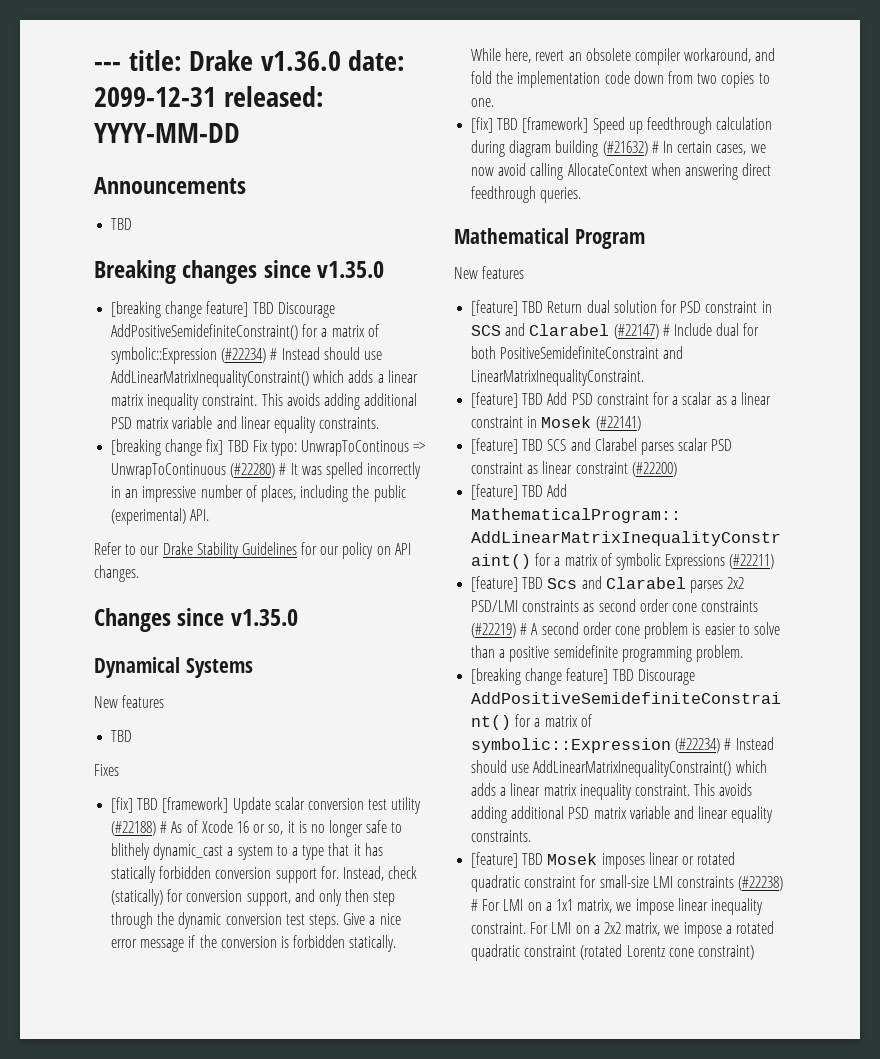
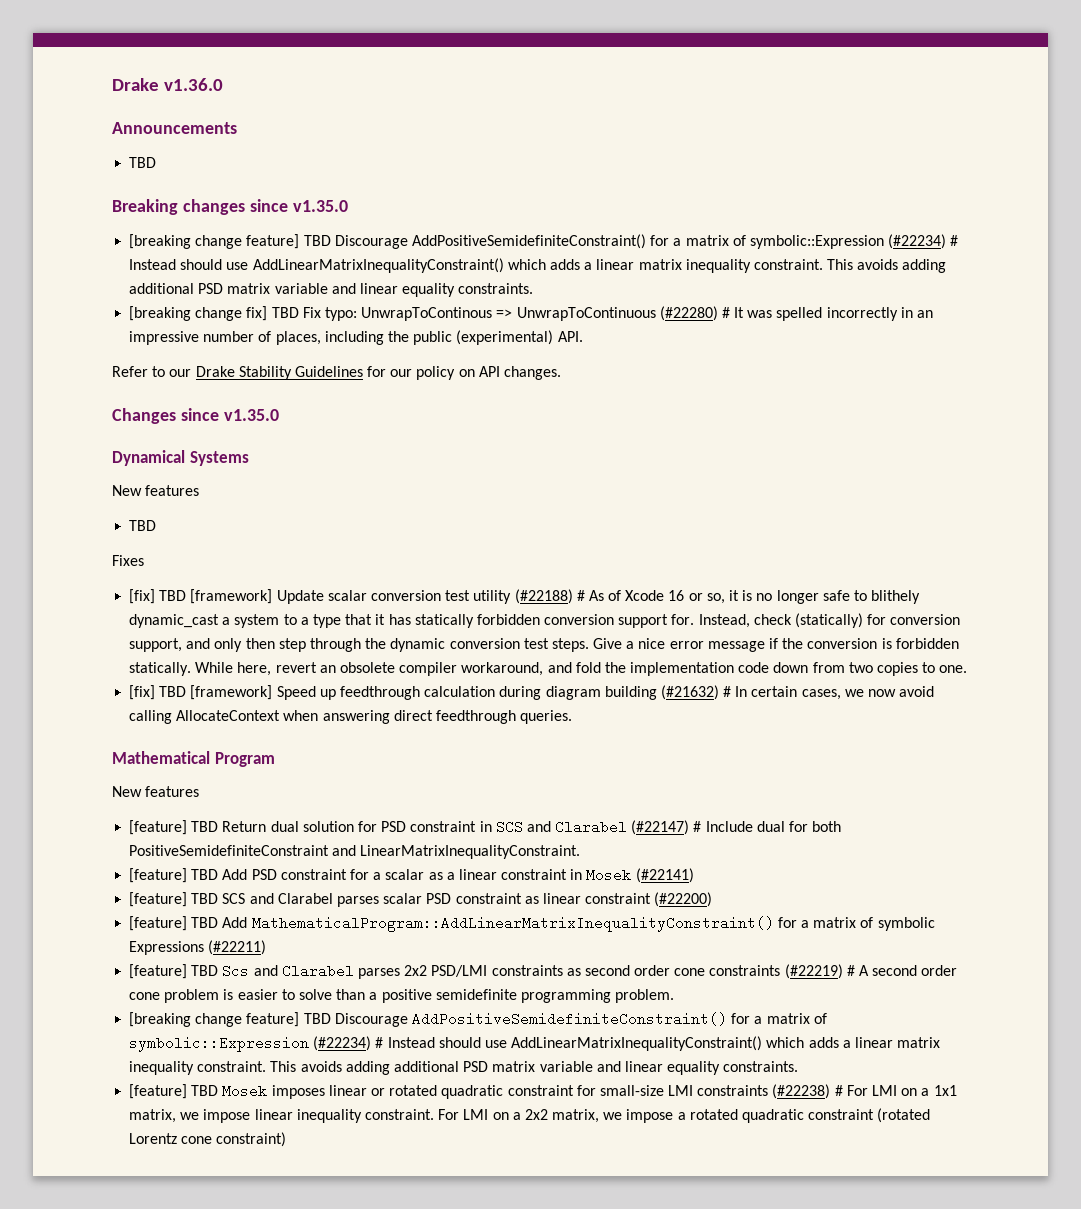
[94,50,182,71] --- title: -> (112, 84) none
[348,50,406,71] [94,86,324,107] [94,123,240,143] date: 2099-12-31 released: YYYY-MM-DD -> (224, 84) none

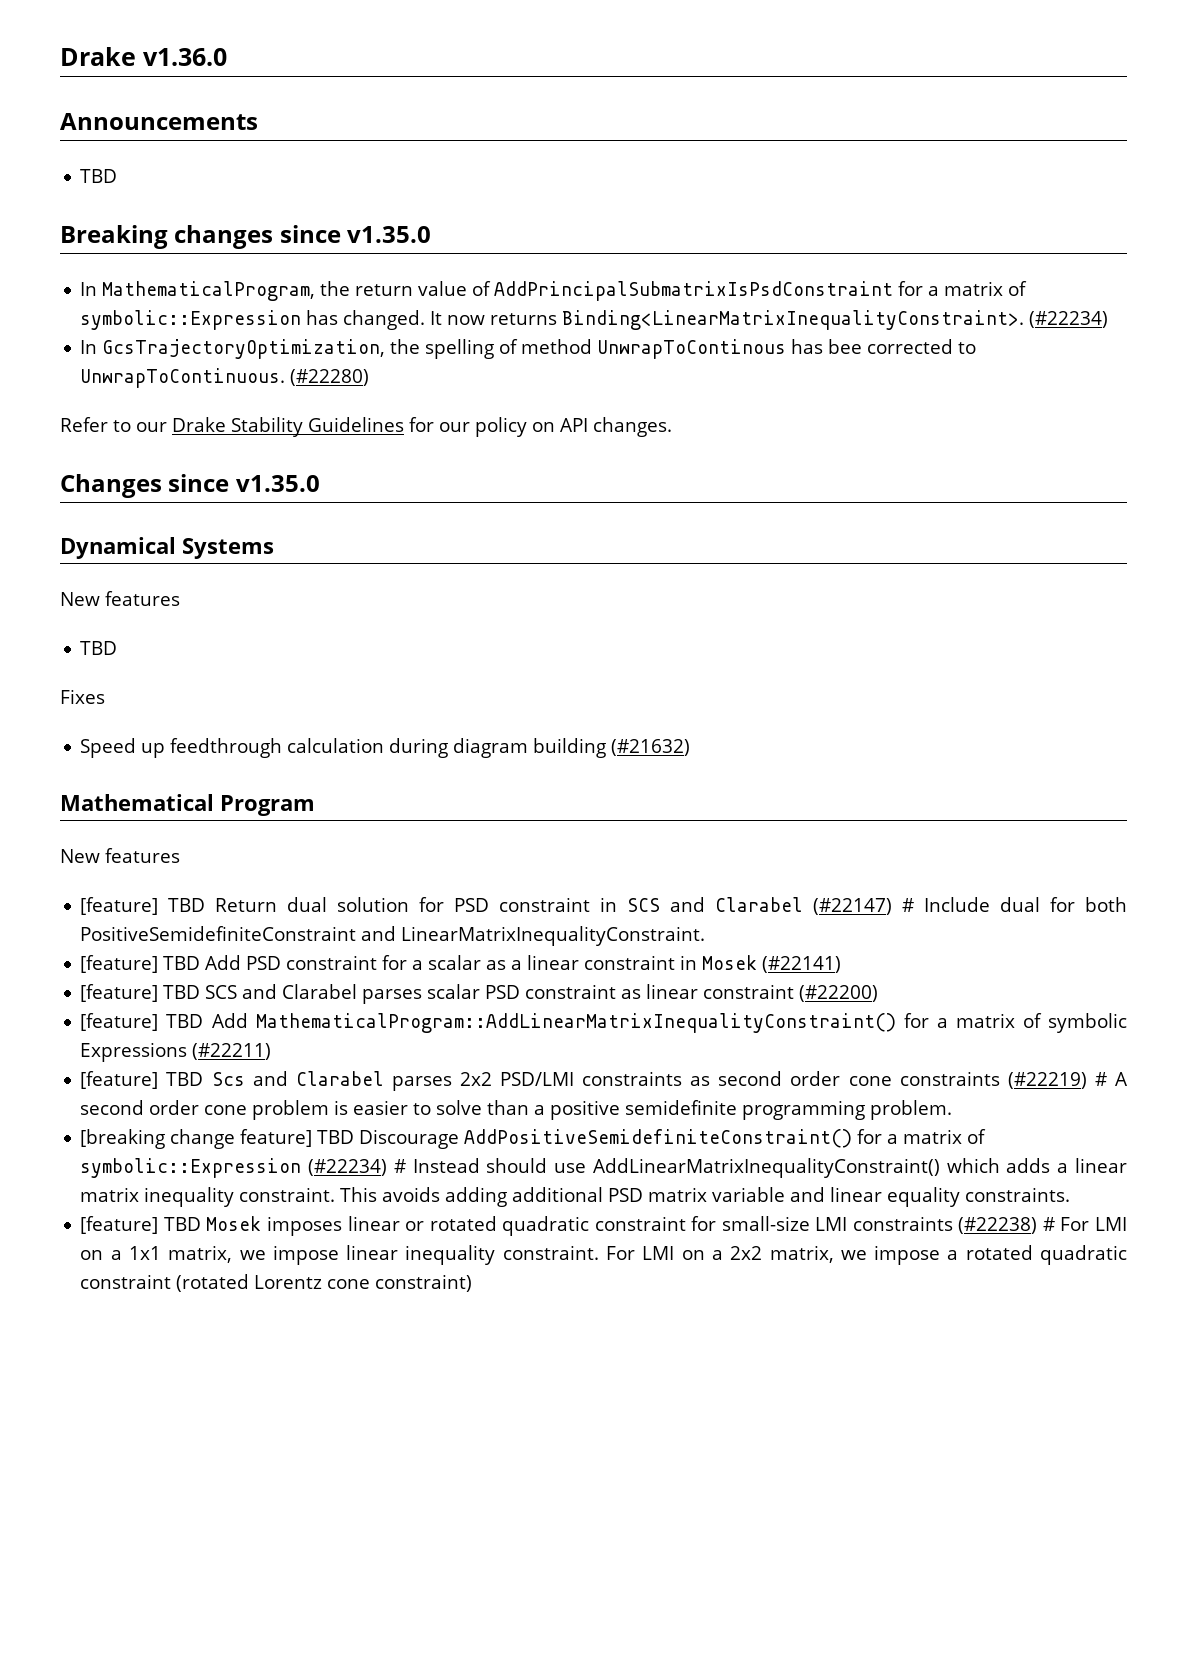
[129,234,959,249] [129,258,947,273] [129,283,534,297] [129,306,934,321] [129,330,583,345] [breaking change feature] TBD Discourage AddPositiveSemidefiniteConstraint() for a matrix of symbolic::Expression (#22234) # Instead should use AddLinearMatrixInequalityConstraint() which adds a linear matrix inequality constraint. This avoids adding additional PSD matrix variable and linear equality constraints. // [breaking change fix] TBD Fix typo: UnwrapToContinous => UnwrapToContinuous (#22280) # It was spelled incorrectly in an impressive number of places, including the public (experimental) API. -> [80,281,1028,301] [80,310,1109,330] [80,339,977,359] [80,368,370,388] In MathematicalProgram, the return value of AddPrincipalSubmatrixIsPsdConstraint for a matrix of symbolic::Expression has changed. It now returns Binding<LinearMatrixInequalityConstraint>. (#22234) // In GcsTrajectoryOptimization, the spelling of method UnwrapToContinous has bee corrected to UnwrapToContinuous. (#22280)
[129,589,921,604] [129,613,961,628] [129,638,959,652] [129,662,968,676] [129,685,273,700] [fix] TBD [framework] Update scalar conversion test utility (#22188) # As of Xcode 16 or so, it is no longer safe to blithely dynamic_cast a system to a type that it has statically forbidden conversion support for. Instead, check (statically) for conversion support, and only then step through the dynamic conversion test steps. Give a nice error message if the conversion is forbidden statically. While here, revert an obsolete compiler workaround, and fold the implementation code down from two copies to one. // [fix] TBD [framework] -> (105, 696) none
[723,686,935,700] [129,710,573,724] # In certain cases, we now avoid calling AllocateContext when answering direct feedthrough queries. -> (691, 747) none

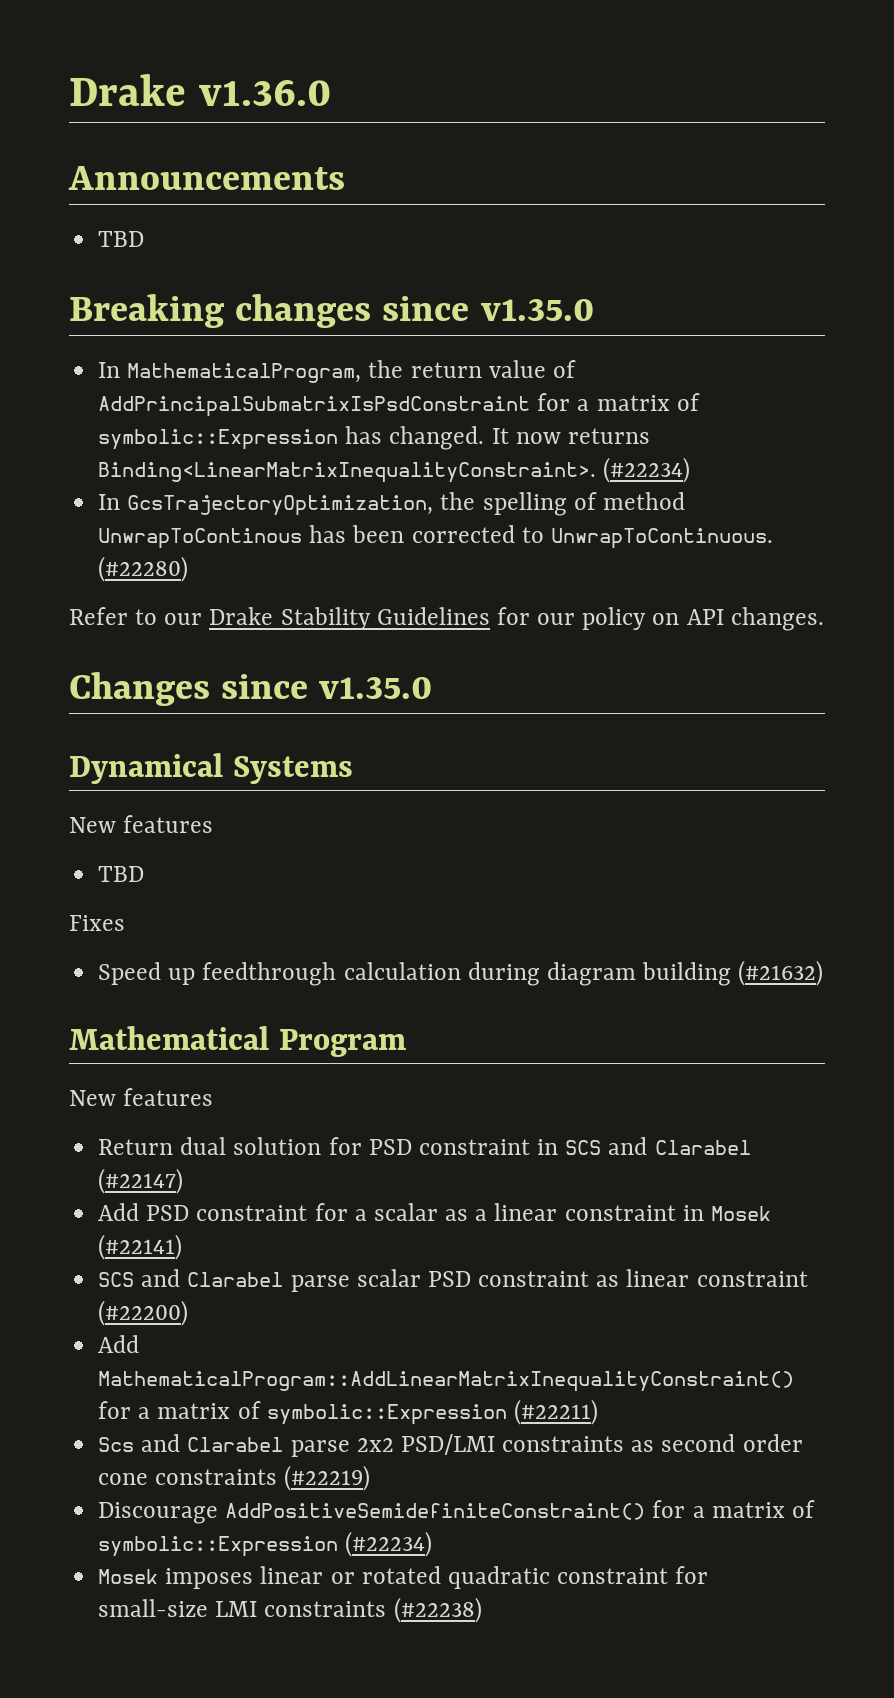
[828,339,863,354] bee -> [352,525,405,543] been
[80,897,206,915] [feature] TBD -> (214, 1097) none
[902,897,1128,912] [80,926,706,946] [80,955,201,973] # Include dual for both PositiveSemidefiniteConstraint and LinearMatrixInequalityConstraint. // [feature] TBD -> (184, 1181) //
[80,984,423,1004] [feature] TBD SCS and Clarabel parses -> [98,1269,350,1292] SCS and Clarabel parse
[80,1013,204,1031] [feature] TBD -> (189, 1313) none
[1047,1013,1127,1033] [80,1042,188,1062] symbolic Expressions -> [266,1404,507,1425] symbolic::Expression
[80,1071,204,1089] [feature] TBD -> (598, 1412) none
[391,1076,452,1091] parses -> [290,1440,350,1457] parse
[1094,1072,1128,1086] [80,1100,953,1120] [80,1129,355,1149] # A second order cone problem is easier to solve than a positive semidefinite programming problem. // [breaking change feature] TBD -> (371, 1478) //
[393,1158,1127,1178] [80,1187,1071,1207] [80,1216,201,1234] # Instead should use AddLinearMatrixInequalityConstraint() which adds a linear matrix inequality constraint. This avoids adding additional PSD matrix variable and linear equality constraints. // [feature] TBD -> (433, 1544) //
[1042,1217,1127,1231] [80,1245,1127,1265] [80,1274,473,1292] # For LMI on a 1x1 matrix, we impose linear inequality constraint. For LMI on a 2x2 matrix, we impose a rotated quadratic constraint (rotated Lorentz cone constraint) -> (482, 1610) none

